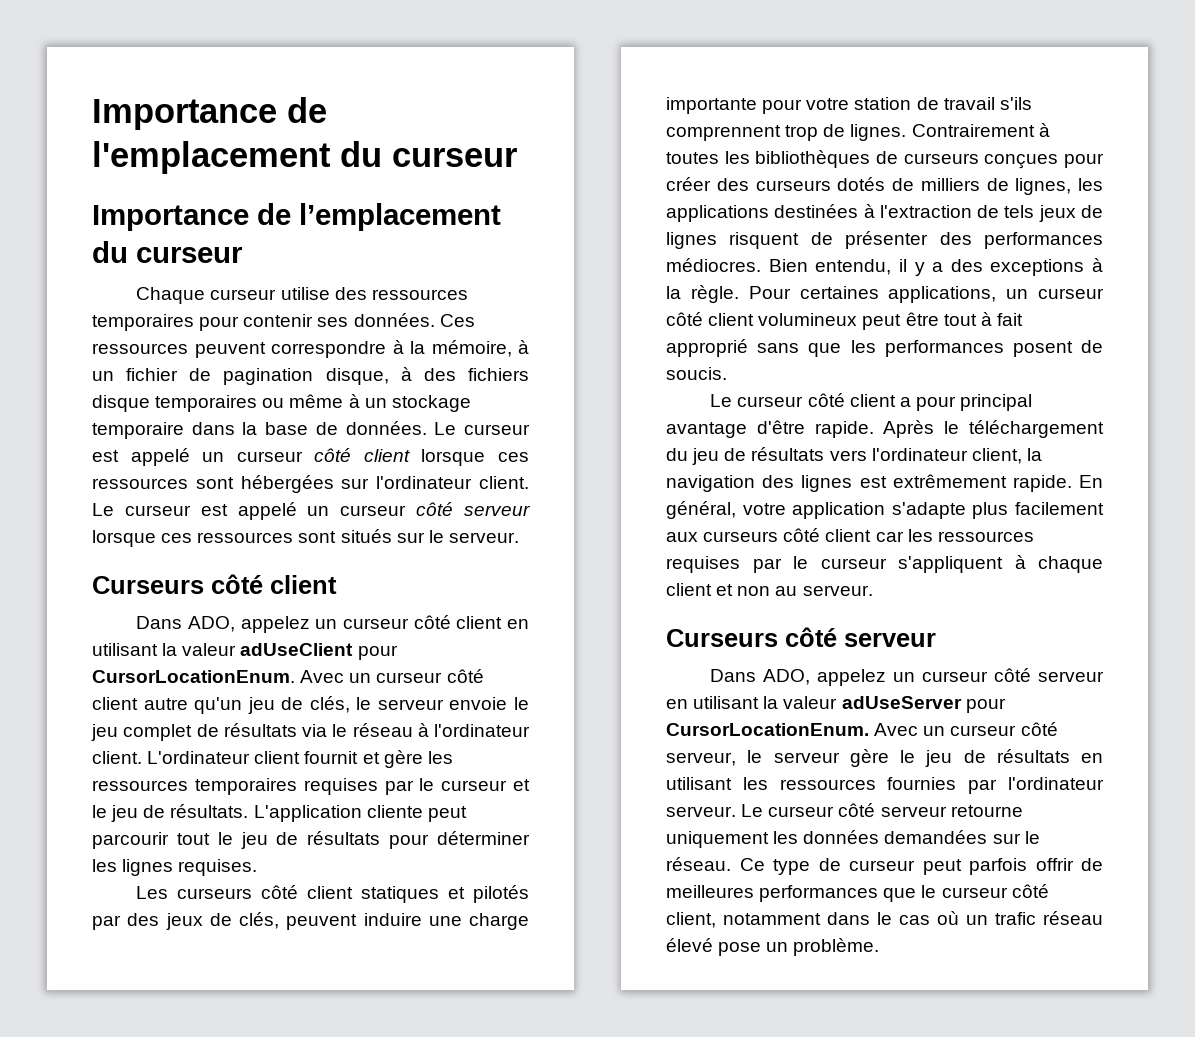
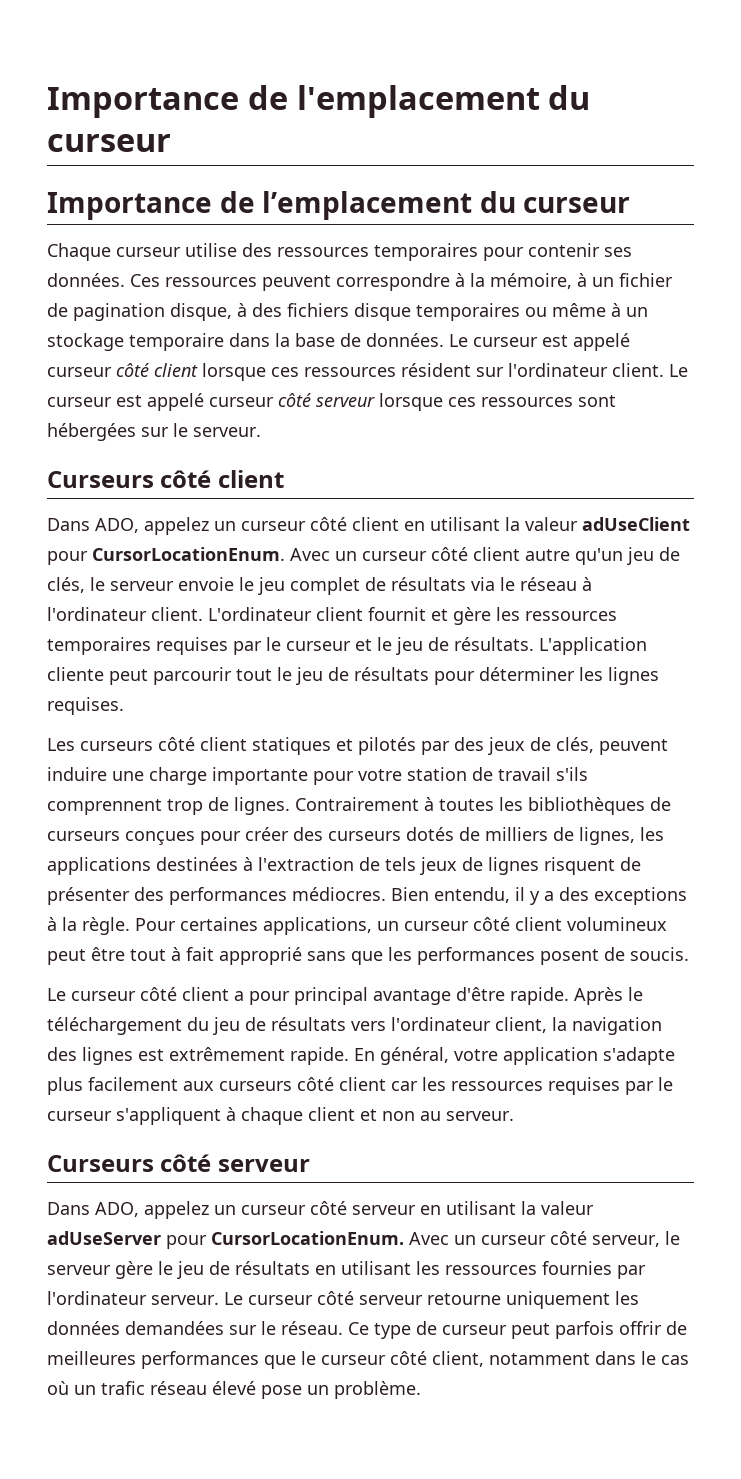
[202,452,225,462] un -> (630, 342) none
[195,475,334,493] sont hébergées -> [401,363,471,377] résident
[307,506,330,516] un -> (204, 402) none
[340,529,392,543] situés -> [47,423,136,441] hébergées

